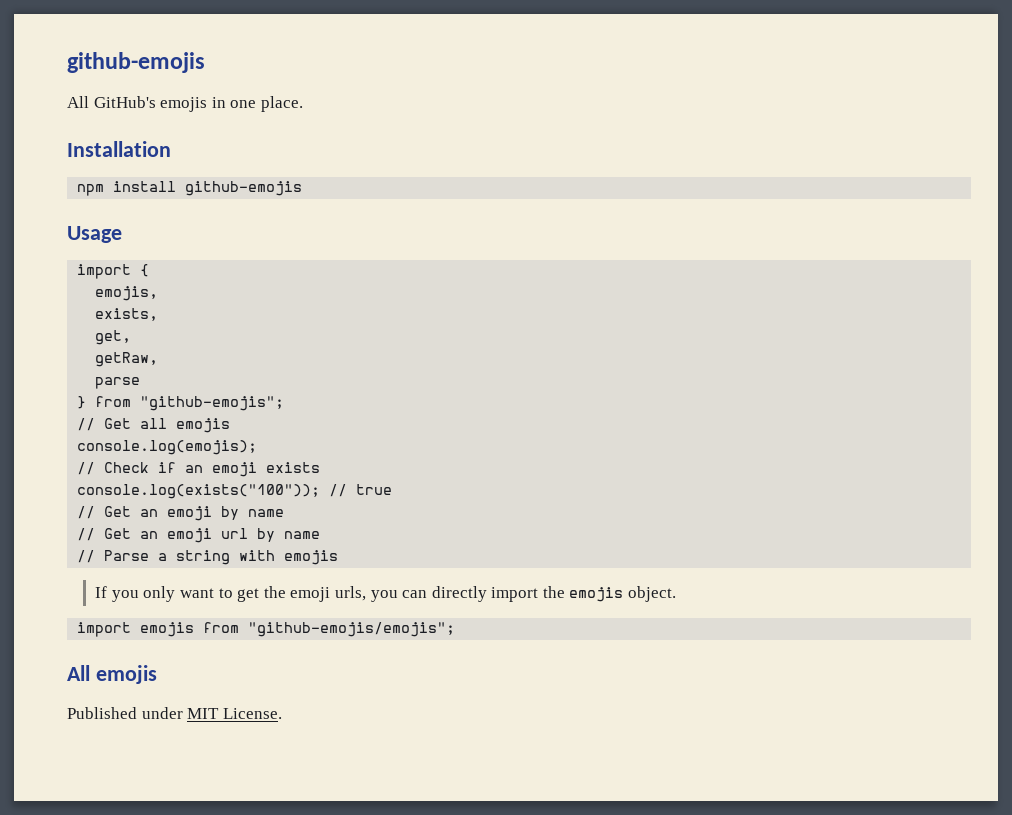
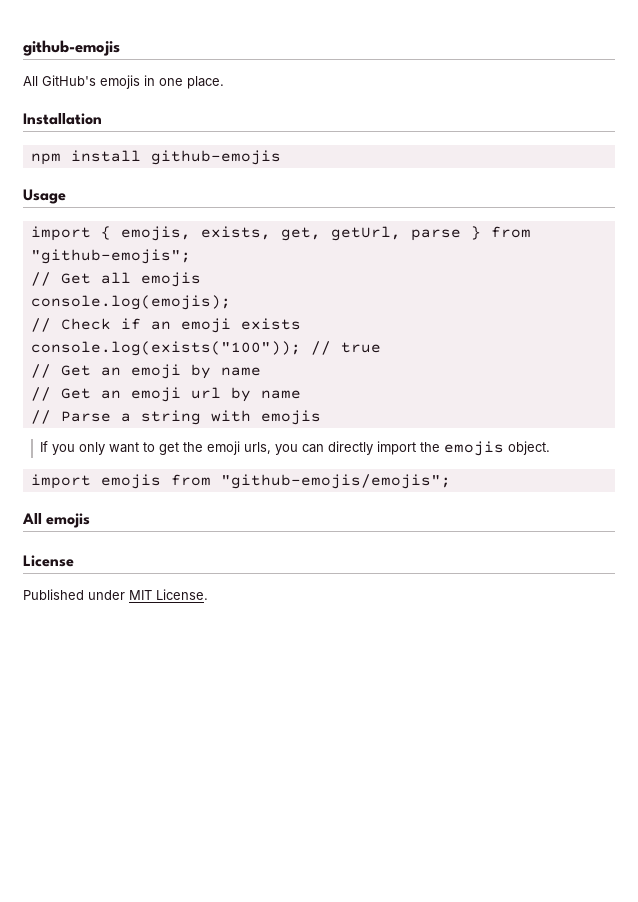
(150, 270) // -> (111, 233) none
(159, 293) // -> (191, 233) none
(159, 314) // -> (271, 233) none
[95,352,159,367] // getRaw, // -> [330,226,401,241] getUrl,
(141, 383) // -> (461, 235) none
(157, 674) none -> [23,555,74,567] // License

